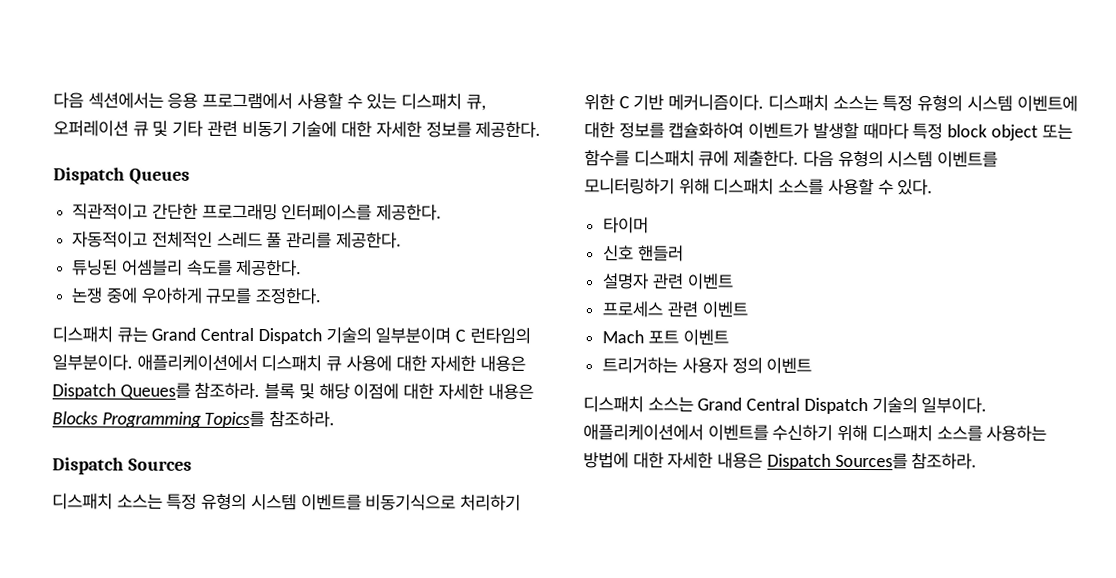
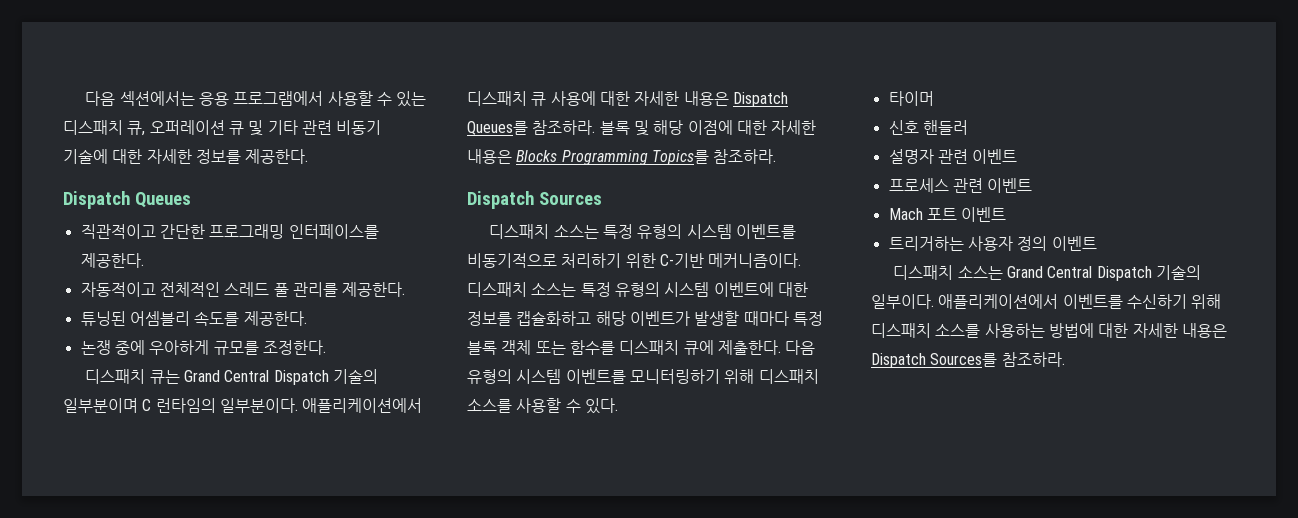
[365,494,457,511] 비동기식으로 -> [467,253,557,268] 비동기적으로
[618,94,665,111] C 기반 -> [659,253,704,268] C-기반
[668,122,745,139] 캡슐화하여 -> [516,311,626,326] 캡슐화하고 해당
[947,124,1038,141] block object -> [467,340,532,355] 블록 객체

